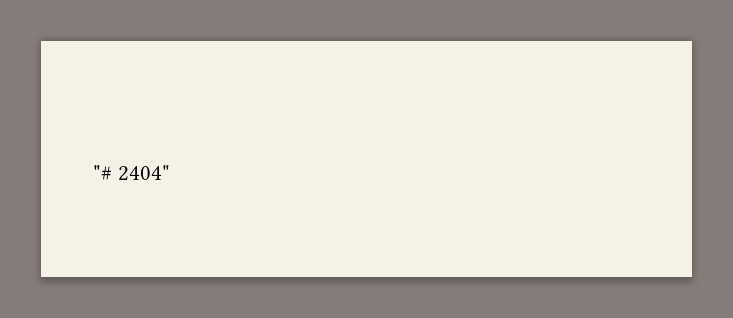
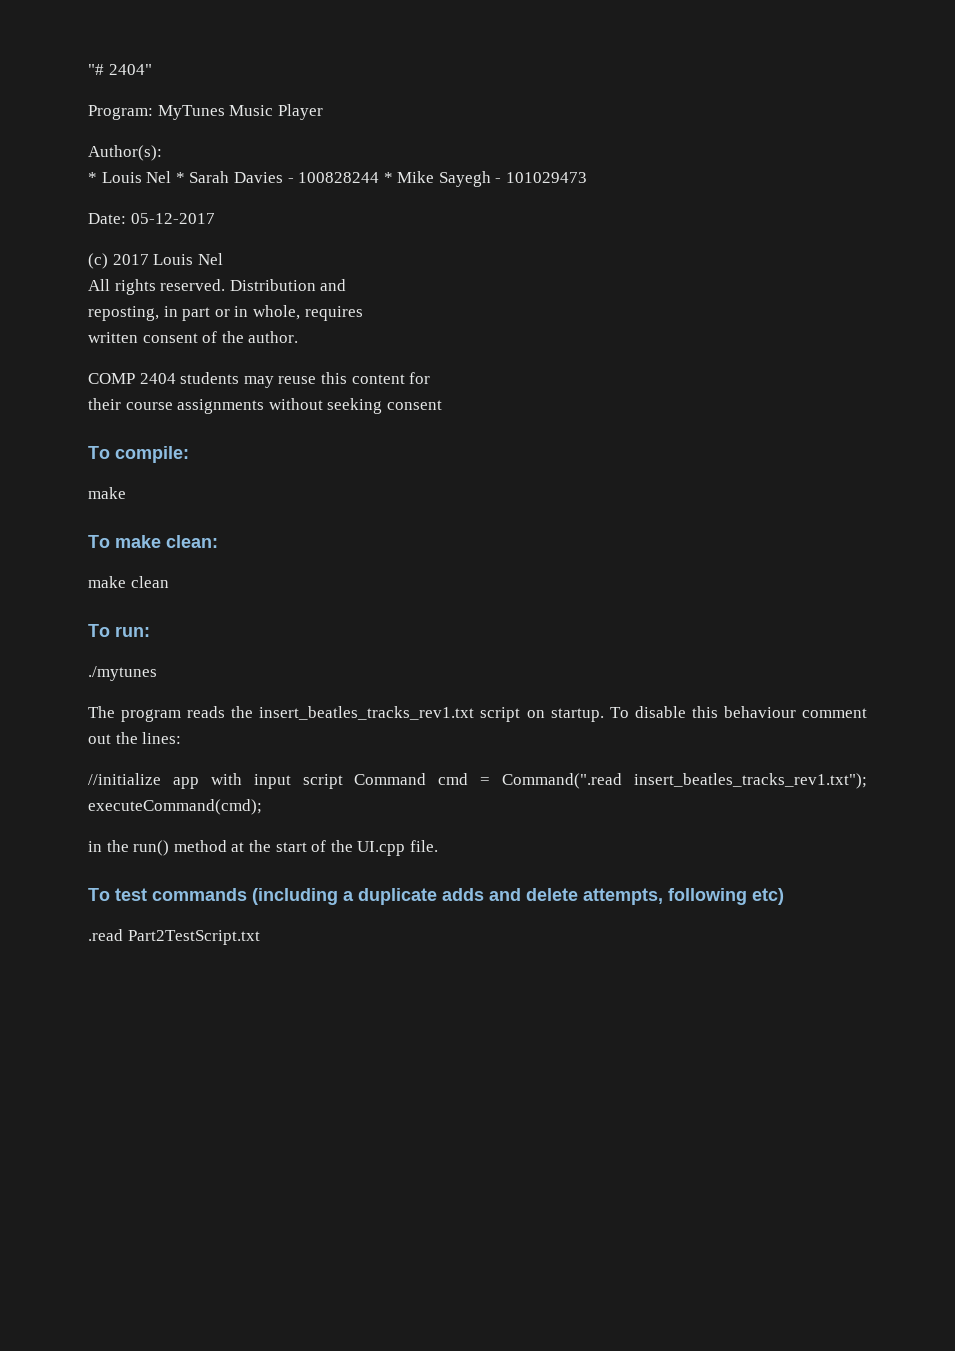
(171, 173) none -> [88,104,323,120] [88,145,162,161] [88,171,588,187] [88,213,215,224] [88,253,223,269] [88,279,347,295] [88,305,363,321] [88,331,299,343] [88,372,431,388] [88,398,442,414] [88,446,189,463] [88,487,126,499] [88,535,218,548] [88,576,169,588] [88,624,150,637] [88,666,157,681] [88,706,868,722] [88,732,182,744] [88,773,867,789] [88,799,262,815] [88,840,438,856] [88,888,784,905] [88,929,260,945] // Program: MyTunes Music Player // Author(s): // * Louis Nel * Sarah Davies - 100828244 * Mike Sayegh - 101029473 // Date: 05-12-2017 // (c) 2017 Louis Nel // All rights reserved. Distribution and // reposting, in part or in whole, requires // written consent of the author. // COMP 2404 students may reuse this content for // their course assignments without seeking consent // To compile: // make // To make clean: // make clean // To run: // ./mytunes // The program reads the insert_beatles_tracks_rev1.txt script on startup. To disable this behaviour comment out the lines: // //initialize app with input script Command cmd = Command(".read insert_beatles_tracks_rev1.txt"); executeCommand(cmd); // in the run() method at the start of the UI.cpp file. // To test commands (including a duplicate adds and delete attempts, following etc) // .read Part2TestScript.txt

